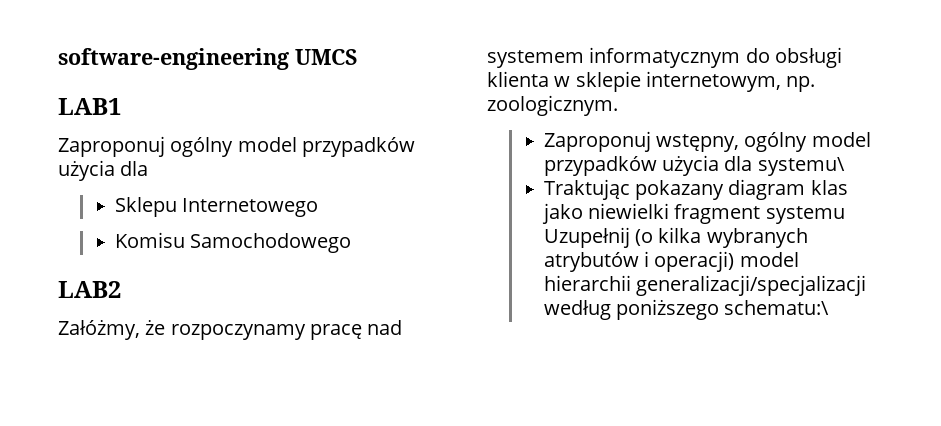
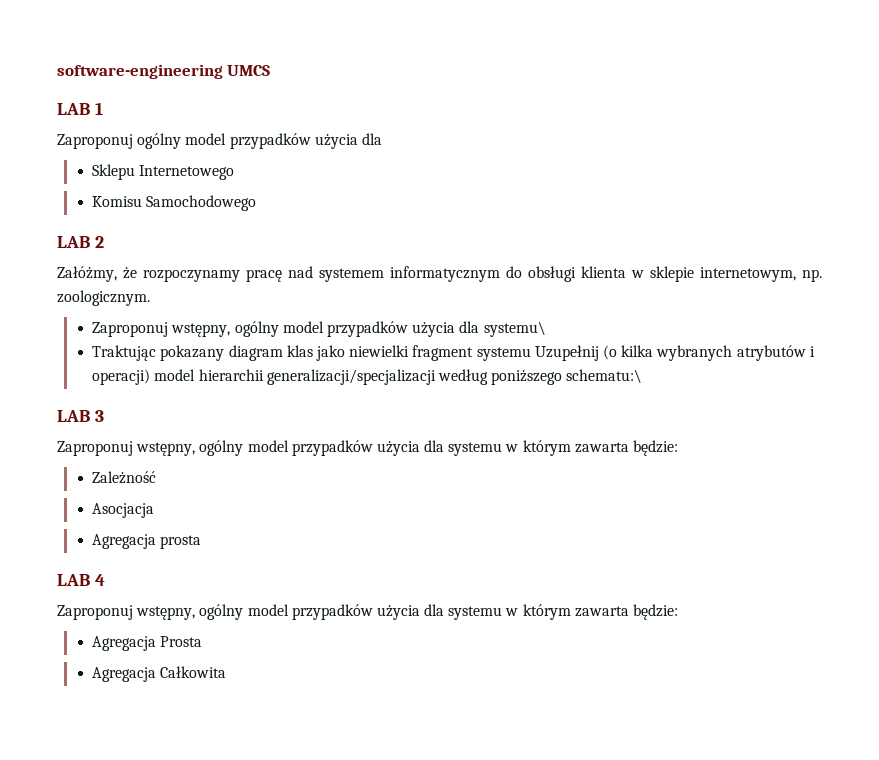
[58,98,121,115] LAB1 -> [57,102,103,115] LAB 1
[58,281,121,298] LAB2 -> [57,236,104,248] LAB 2
(830, 307) none -> [57,410,104,422] [57,440,679,456] [92,471,157,484] [92,503,155,518] [92,534,202,549] [57,574,105,586] [57,604,679,620] [92,636,203,651] [92,666,227,682] // LAB 3 // Zaproponuj wstępny, ogólny model przypadków użycia dla systemu w którym zawarta będzie: // Zależność // Asocjacja // Agregacja prosta // LAB 4 // Zaproponuj wstępny, ogólny model przypadków użycia dla systemu w którym zawarta będzie: // Agregacja Prosta // Agregacja Całkowita

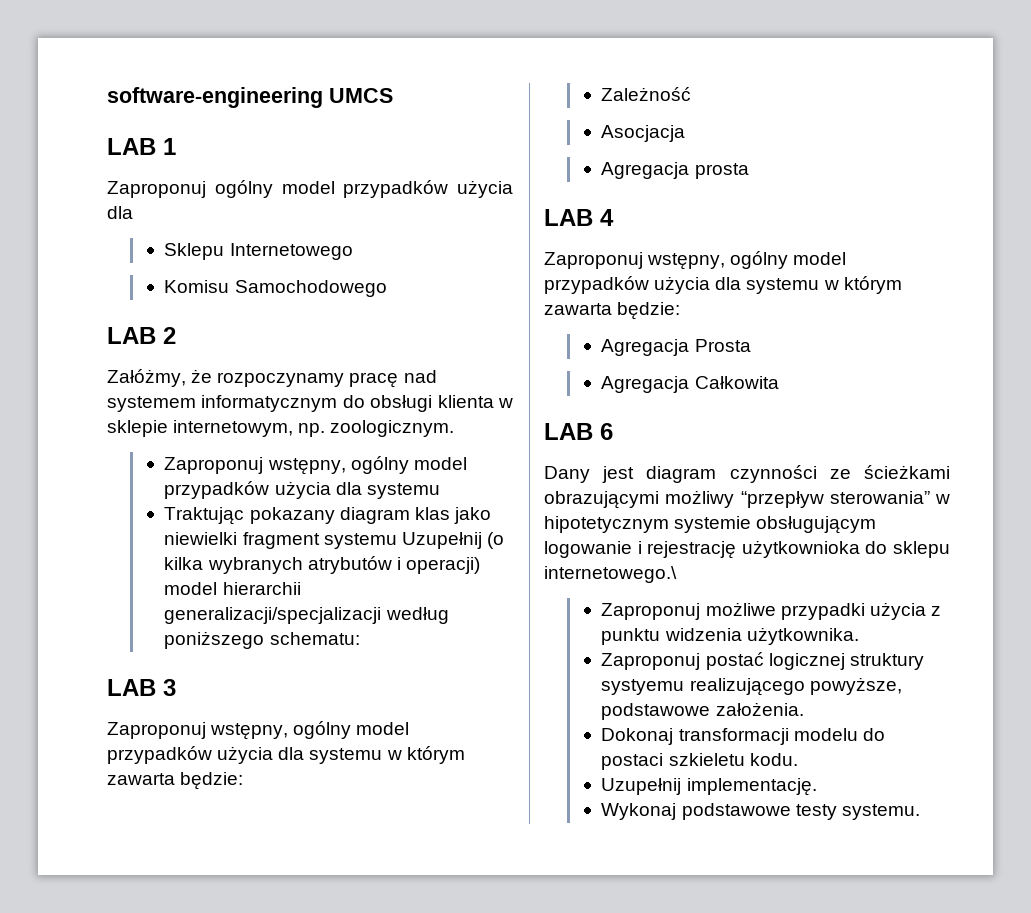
[483,321,546,337] systemu\ -> [366,483,440,499] systemu
[566,369,643,383] schematu:\ -> [269,632,360,645] schematu:
(227, 672) none -> [544,423,613,440] [544,465,950,483] [544,490,950,509] [544,516,877,534] [544,540,950,559] [544,566,677,583] [601,602,941,620] [601,627,859,645] [601,652,924,670] [601,677,902,696] [601,702,804,720] [601,728,885,745] [601,753,798,770] [601,778,817,796] [601,803,920,820] // LAB 6 // Dany jest diagram czynności ze ścieżkami obrazującymi możliwy “przepływ sterowania” w hipotetycznym systemie obsługującym logowanie i rejestrację użytkownioka do sklepu internetowego.\ // Zaproponuj możliwe przypadki użycia z punktu widzenia użytkownika. // Zaproponuj postać logicznej struktury systyemu realizującego powyższe, podstawowe założenia. // Dokonaj transformacji modelu do postaci szkieletu kodu. // Uzupełnij implementację. // Wykonaj podstawowe testy systemu.

